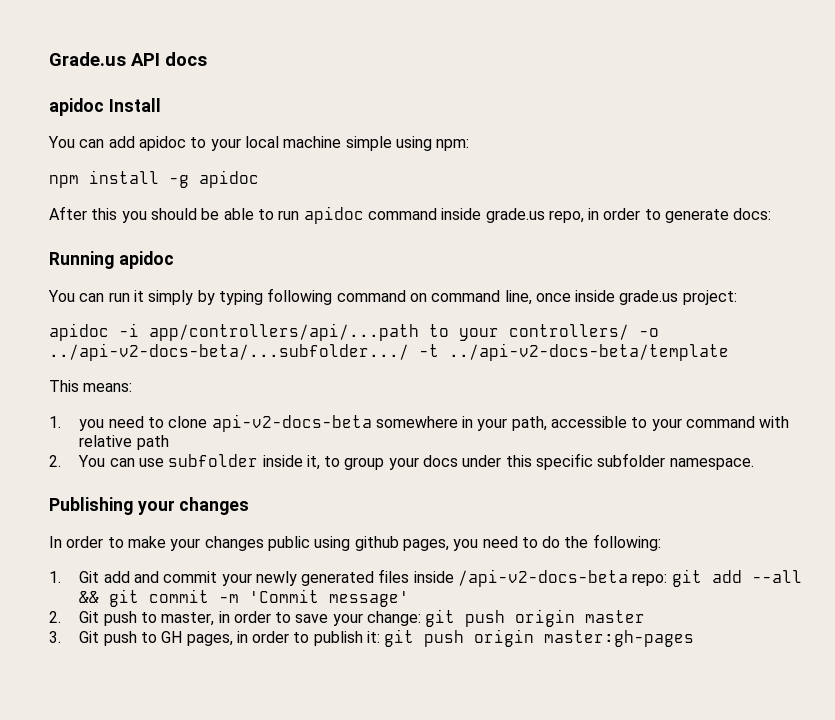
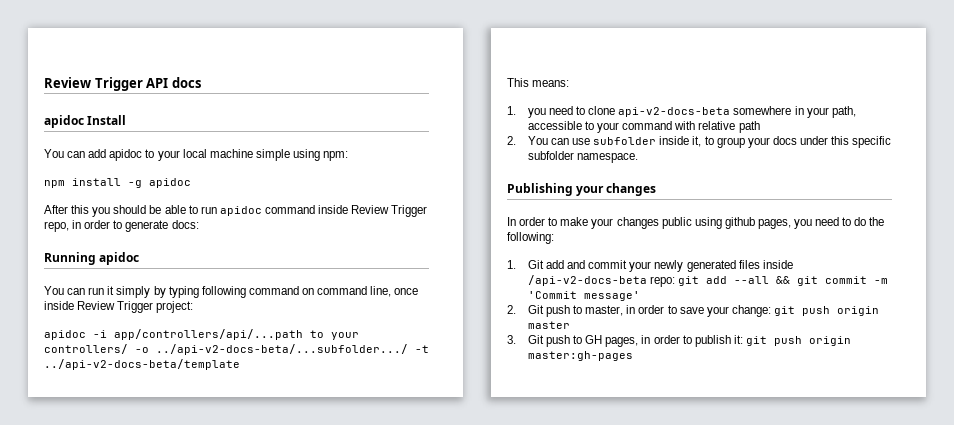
[49,52,126,66] Grade.us -> [44,77,143,91] Review Trigger
[485,208,545,223] grade.us -> [351,205,428,217] Review Trigger
[619,290,679,305] grade.us -> [77,301,154,313] Review Trigger

